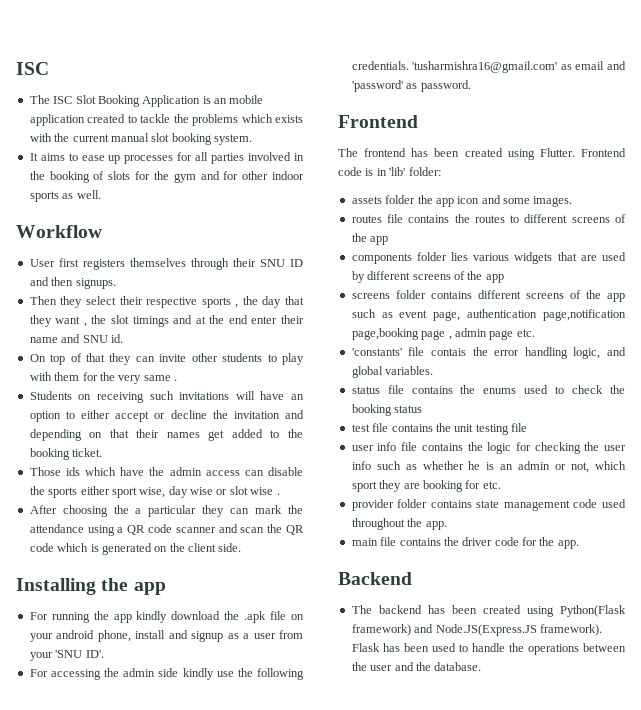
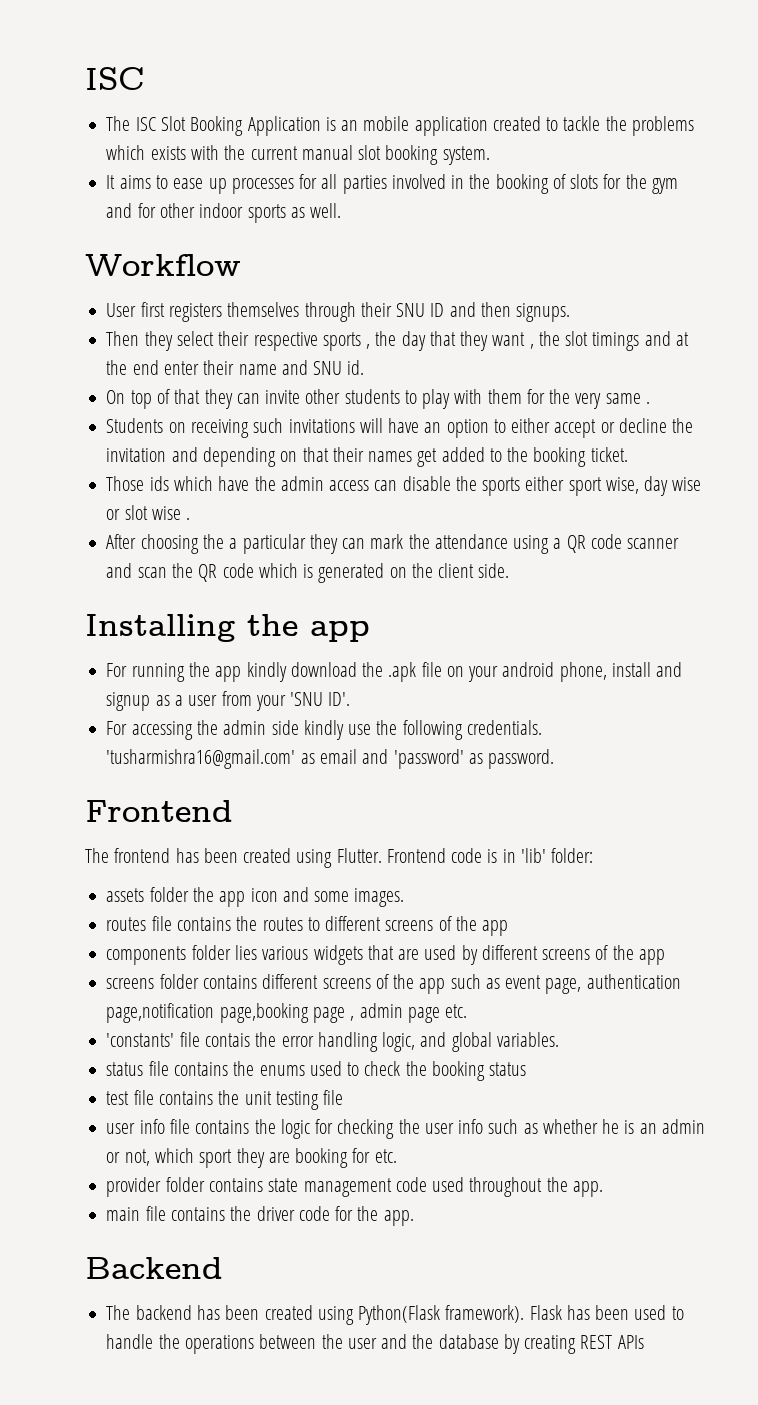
[351,624,537,636] framework) and Node.JS(Express.JS -> (441, 1315) none
[434,662,482,671] database. -> [438,1334,644,1354] database by creating REST APIs

